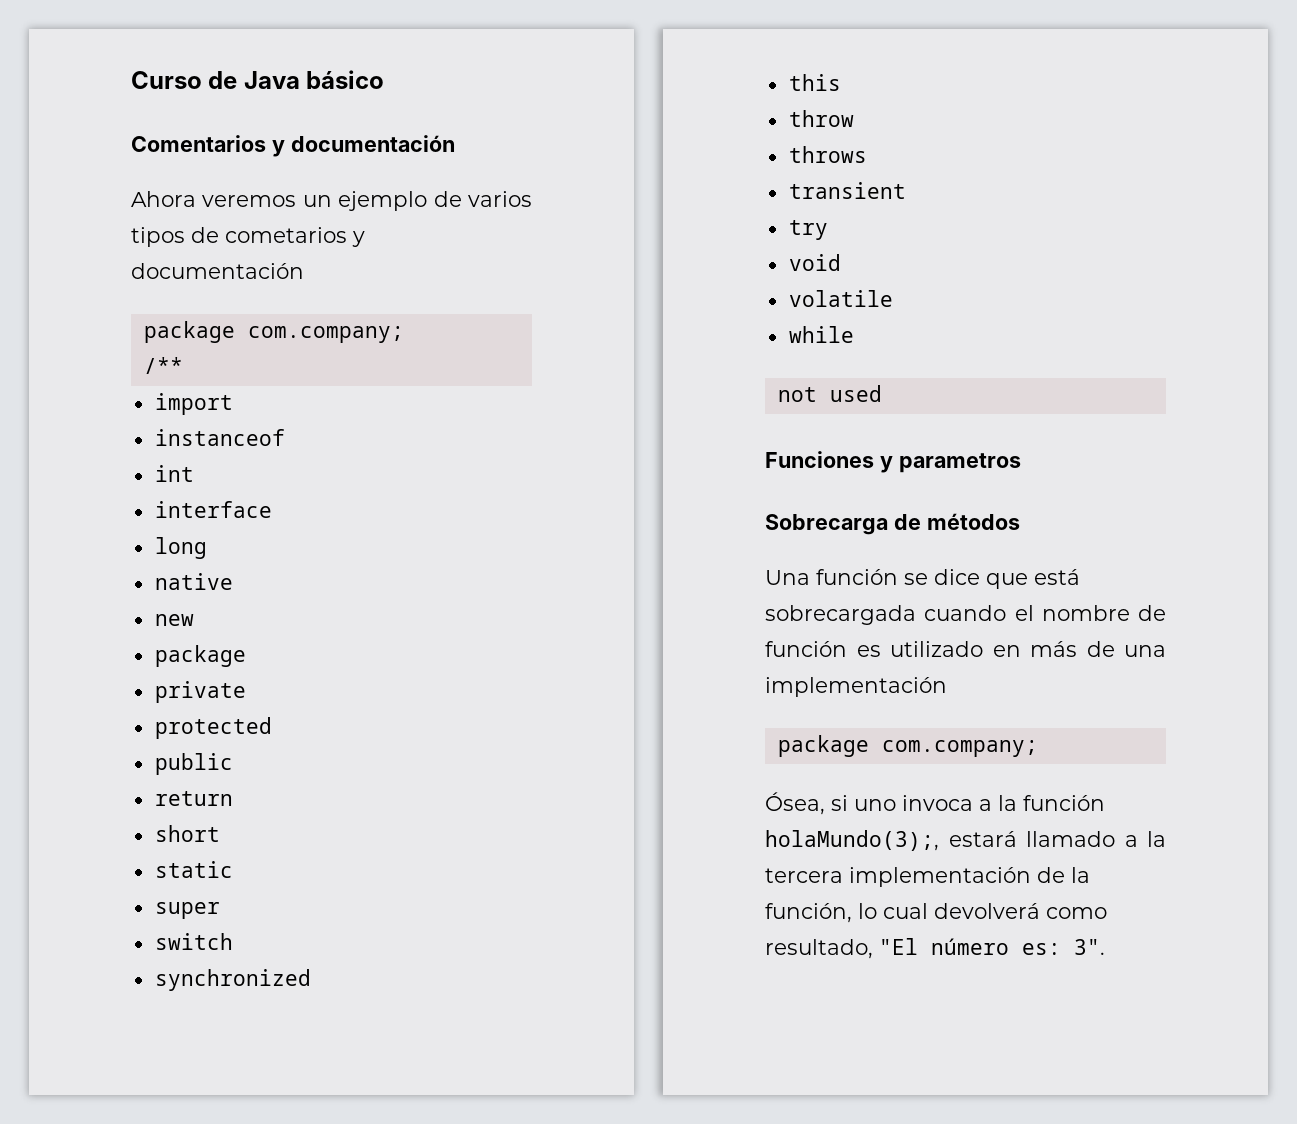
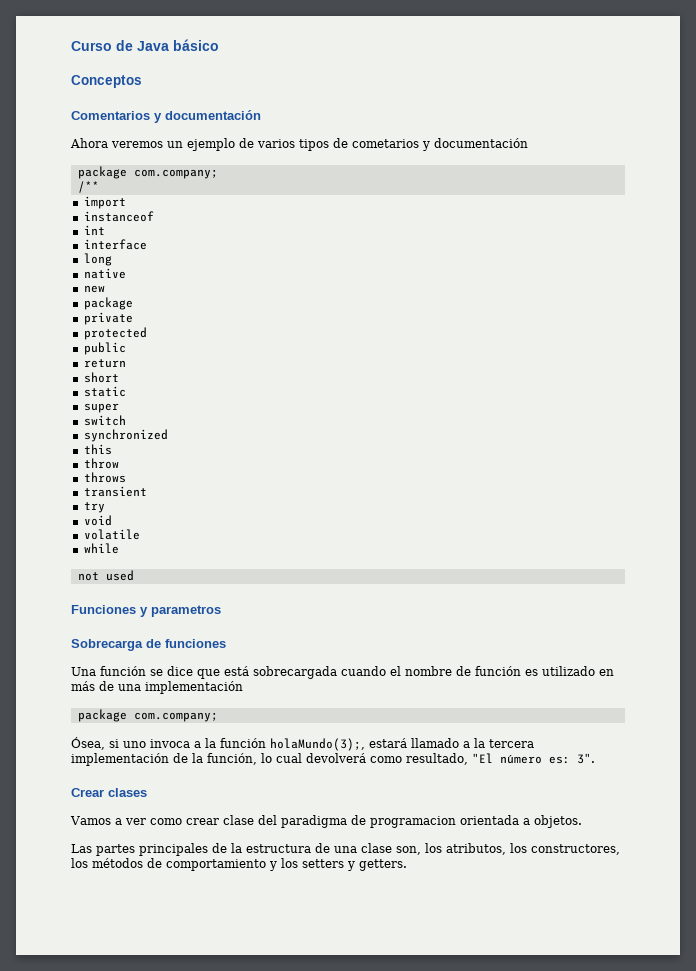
(385, 79) none -> [71,75,142,88] // Conceptos
[926,513,1020,530] métodos -> [165,639,226,648] funciones
(1105, 947) none -> [71,788,147,797] [70,815,582,828] [71,843,620,856] [71,858,407,871] // Crear clases // Vamos a ver como crear clase del paradigma de programacion orientada a objetos. // Las partes principales de la estructura de una clase son, los atributos, los constructores, los métodos de comportamiento y los setters y getters.

